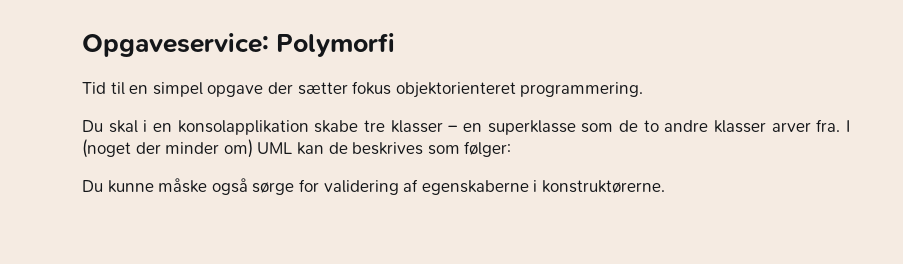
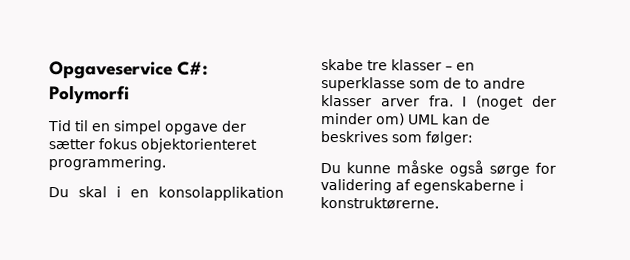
[82,33,269,57] Opgaveservice: -> [49,61,209,80] Opgaveservice C#:

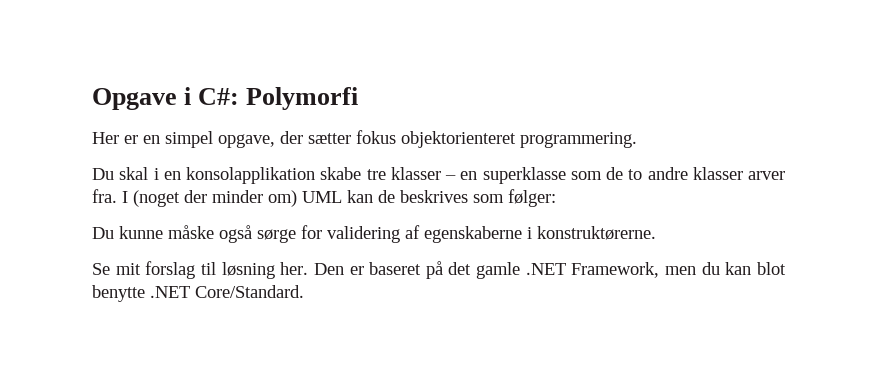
[49,61,173,80] Opgaveservice -> [92,87,192,110] Opgave i
[47,120,89,132] Tid til -> [92,132,138,144] Her er
[164,123,219,135] opgave -> [218,134,275,148] opgave,
(439, 203) none -> [92,261,786,279] [92,285,304,302] // Se mit forslag til løsning her. Den er baseret på det gamle .NET Framework, men du kan blot benytte .NET Core/Standard.

